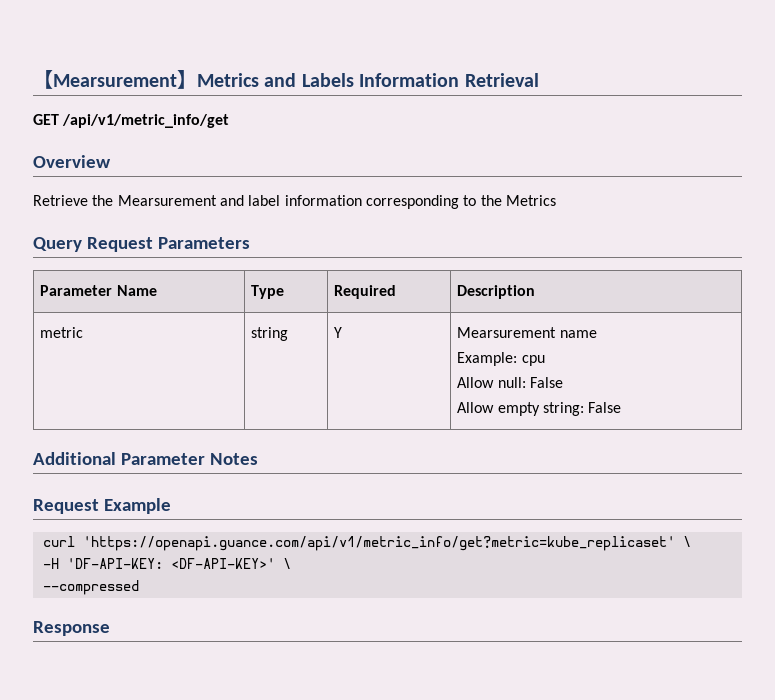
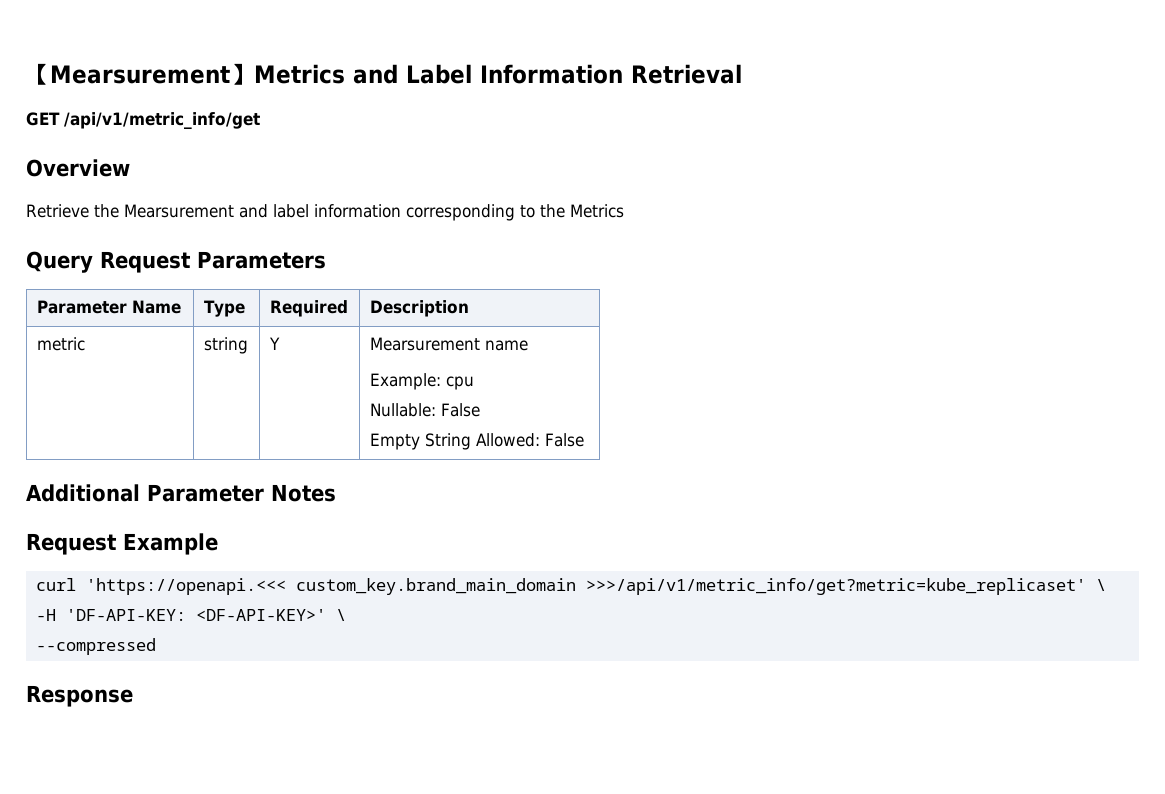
[301,73,354,87] Labels -> [406,64,472,84] Label
[457,377,563,388] [457,402,584,416] Allow null: False // Allow empty string: -> [369,403,480,417] [369,433,540,450] Nullable: False // Empty String Allowed:
[82,536,675,551] 'https://openapi.guance.com/api/v1/metric_info/get?metric=kube_replicaset' -> [86,578,1087,595] 'https://openapi.<<< custom_key.brand_main_domain >>>/api/v1/metric_info/get?metric=kube_replicaset'

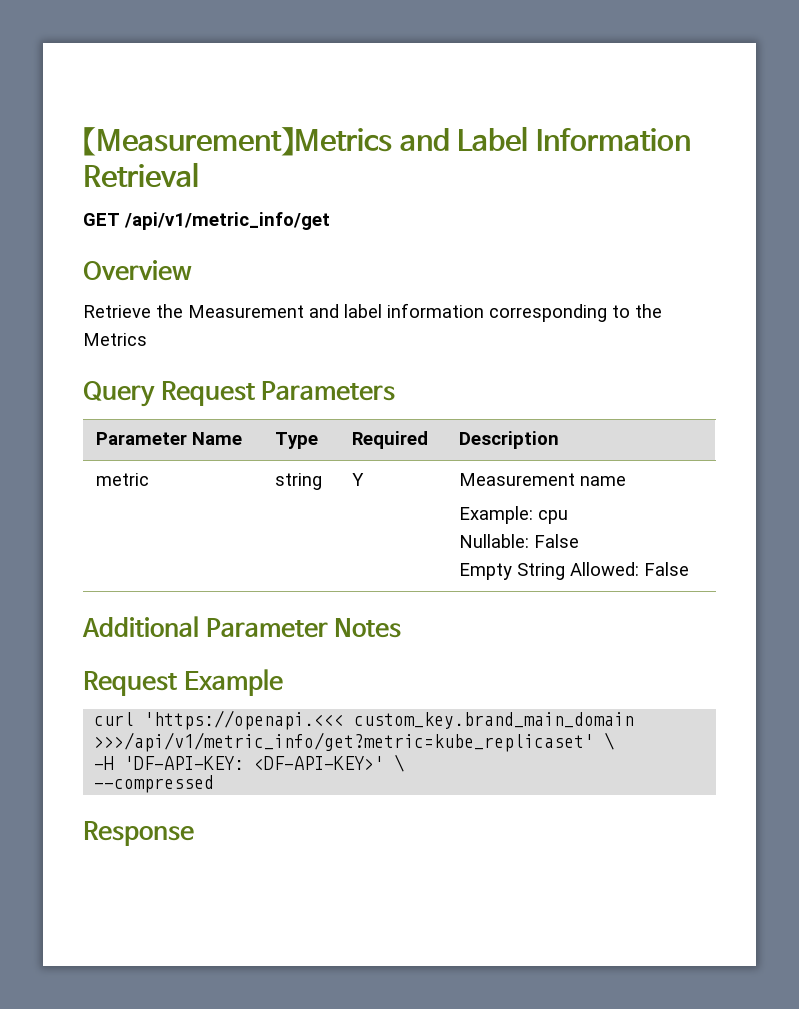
[50,65,230,84] Mearsurement -> [96,129,282,152] Measurement
[123,204,234,218] Mearsurement -> [188,305,304,318] Measurement
[369,337,480,351] Mearsurement -> [459,473,576,486] Measurement

